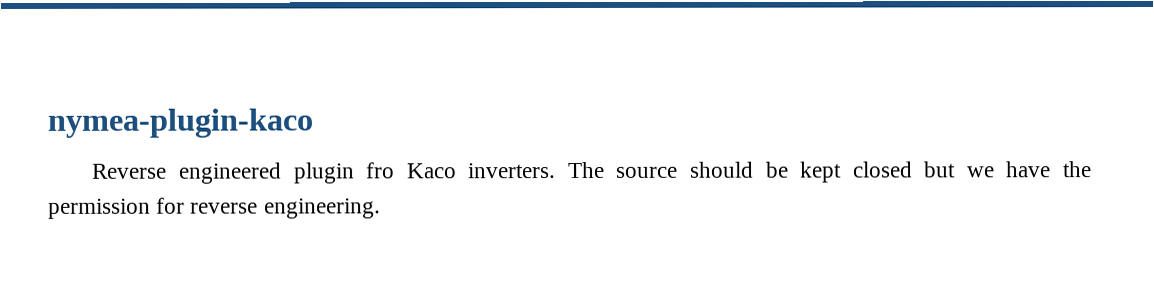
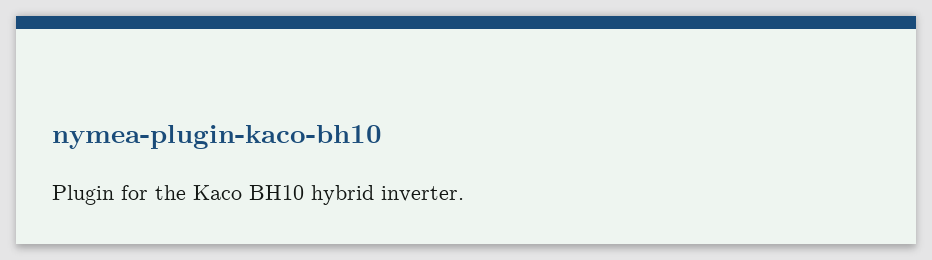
[47,108,313,138] [92,161,1092,184] [48,197,381,219] nymea-plugin-kaco // Reverse engineered plugin fro Kaco inverters. The source should be kept closed but we have the permission for reverse engineering. -> [52,125,382,149] [52,185,464,205] nymea-plugin-kaco-bh10 // Plugin for the Kaco BH10 hybrid inverter.

